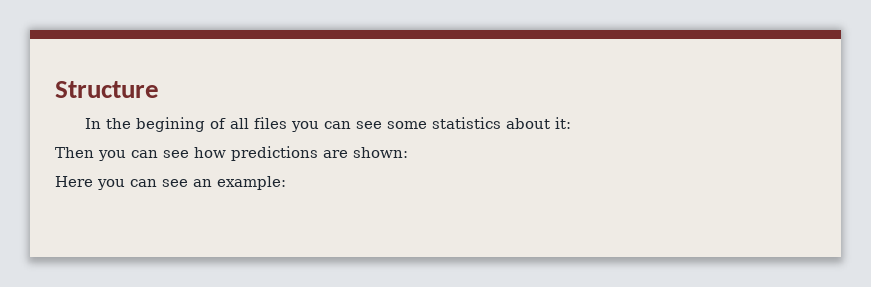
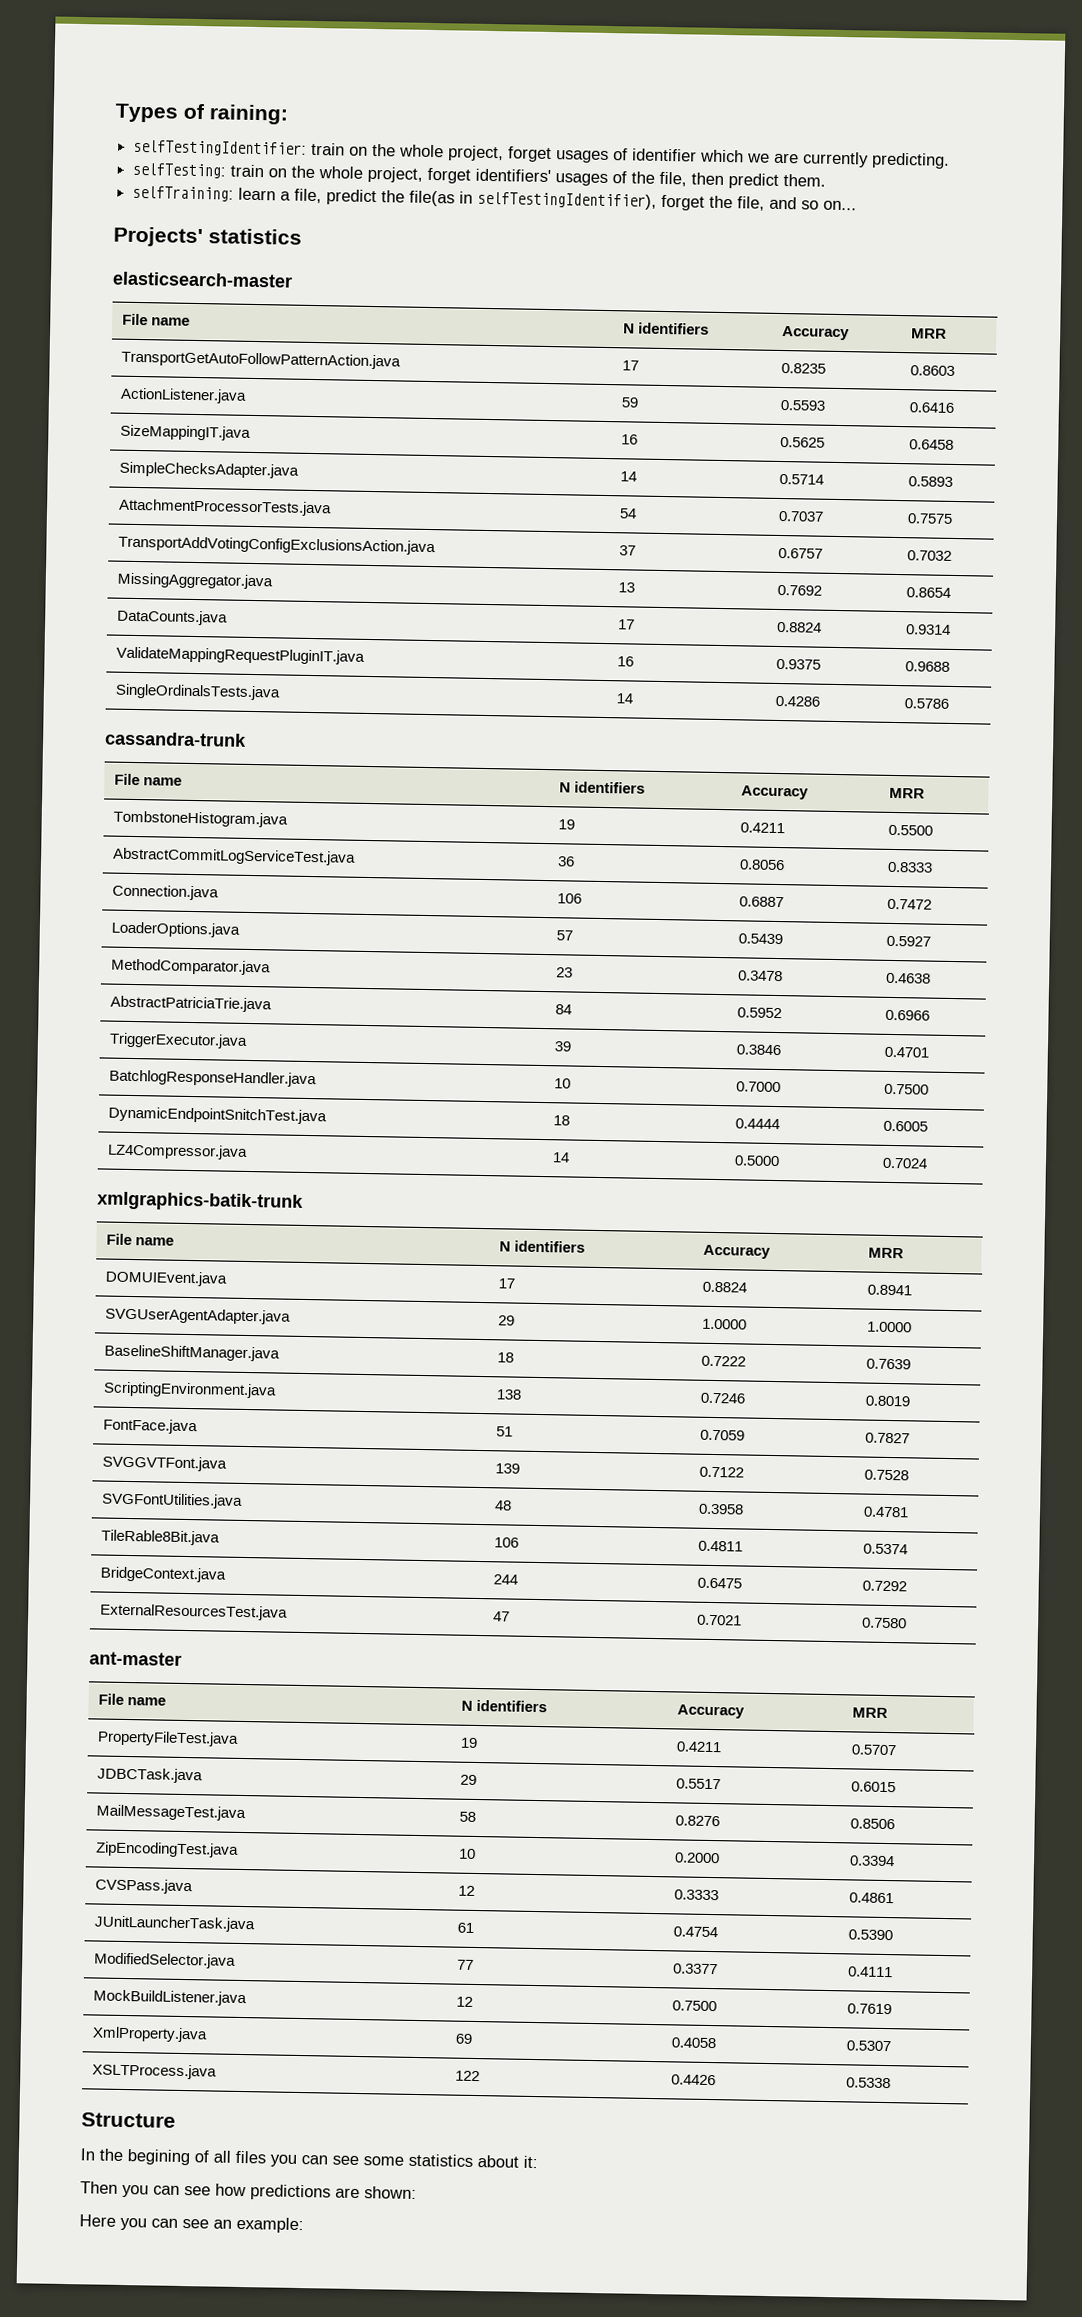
(55, 89) none -> [115,103,288,125] [133,139,951,169] [132,162,827,189] [132,185,858,211] [113,226,302,248] [112,271,293,288] [121,313,190,326] [622,322,709,335] [781,325,850,341] [910,328,947,339] [120,350,401,370] [621,360,639,371] [780,362,826,374] [909,365,955,376] [119,387,247,404] [620,397,639,408] [779,399,826,411] [908,402,954,413] [119,424,251,441] [620,434,638,445] [779,436,825,448] [908,439,954,450] [118,461,299,479] [619,471,637,482] [778,473,824,485] [907,476,953,487] [117,498,332,517] [618,508,637,519] [777,510,824,522] [906,513,953,524] [117,535,436,556] [618,545,636,556] [777,547,823,559] [906,550,952,561] [116,572,273,590] [617,582,635,593] [776,584,822,596] [905,587,951,598] [116,609,228,626] [617,619,635,630] [776,621,822,633] [905,624,951,635] [115,646,365,665] [616,656,634,667] [775,658,821,670] [904,661,950,672] [114,683,281,701] [615,693,633,704] [774,695,820,707] [903,698,949,709] [105,731,247,747] [113,773,182,786] [558,781,645,794] [740,785,809,800] [888,787,925,799] [112,810,288,828] [557,819,575,830] [739,822,785,834] [887,824,933,836] [112,847,356,866] [557,856,575,867] [738,859,785,871] [886,861,933,873] [111,884,219,901] [556,893,582,904] [738,896,784,908] [886,898,932,910] [110,921,240,938] [555,930,573,941] [737,933,783,945] [885,935,931,947] [110,958,271,976] [555,967,573,978] [737,970,783,982] [885,972,931,984] [109,995,272,1013] [554,1004,572,1015] [736,1007,782,1019] [884,1009,930,1021] [108,1032,248,1049] [553,1041,572,1052] [735,1044,781,1056] [883,1046,929,1058] [108,1069,317,1088] [553,1078,571,1089] [735,1081,781,1093] [883,1083,929,1095] [107,1106,327,1125] [552,1115,570,1126] [734,1118,780,1130] [882,1120,928,1132] [106,1143,248,1160] [551,1152,570,1163] [733,1155,780,1167] [881,1157,928,1169] [97,1191,304,1212] [105,1233,174,1246] [498,1240,585,1253] [702,1244,771,1259] [867,1247,904,1259] [104,1270,228,1287] [497,1278,515,1289] [701,1281,747,1293] [866,1284,912,1296] [104,1307,291,1325] [497,1315,515,1326] [701,1318,747,1330] [866,1321,912,1333] [103,1344,280,1362] [496,1352,514,1363] [700,1355,746,1367] [865,1358,911,1370] [102,1381,277,1399] [495,1389,522,1400] [699,1392,746,1404] [864,1395,910,1407] [102,1418,198,1435] [495,1426,513,1437] [699,1429,745,1441] [864,1432,910,1444] [101,1455,227,1472] [494,1463,520,1474] [698,1466,744,1478] [863,1469,909,1481] [100,1492,243,1509] [493,1500,512,1511] [697,1503,744,1515] [862,1506,909,1518] [100,1529,220,1546] [493,1537,519,1548] [697,1540,743,1552] [862,1543,908,1555] [99,1566,226,1583] [492,1574,518,1585] [696,1577,742,1589] [861,1580,907,1592] [99,1603,288,1621] [492,1611,510,1622] [696,1614,742,1626] [861,1617,907,1629] [89,1651,182,1666] [97,1693,166,1706] [460,1699,547,1713] [676,1704,745,1719] [851,1707,888,1719] [96,1730,239,1747] [459,1737,478,1748] [675,1741,722,1753] [850,1744,897,1756] [96,1767,203,1784] [459,1774,477,1785] [675,1778,721,1790] [850,1781,896,1793] [95,1804,246,1822] [458,1811,476,1822] [674,1815,720,1827] [849,1818,895,1830] [95,1841,239,1858] [458,1848,476,1859] [673,1852,720,1864] [848,1855,895,1867] [94,1878,193,1895] [457,1885,475,1896] [673,1889,719,1901] [848,1892,894,1904] [93,1915,255,1933] [456,1922,474,1933] [672,1926,718,1938] [847,1929,893,1941] [93,1952,236,1969] [456,1959,474,1970] [672,1963,718,1975] [847,1966,893,1978] [92,1989,247,2007] [455,1996,473,2007] [671,2000,717,2012] [846,2003,892,2015] [91,2026,208,2043] [454,2033,473,2044] [670,2037,716,2049] [845,2040,891,2052] [91,2063,217,2080] [454,2070,480,2082] [670,2074,716,2086] [845,2077,891,2089] Types of raining: // selfTestingIdentifier: train on the whole project, forget usages of identifier which we are currently predicting. // selfTesting: train on the whole project, forget identifiers' usages of the file, then predict them. // selfTraining: learn a file, predict the file(as in selfTestingIdentifier), forget the file, and so on... // Projects' statistics // elasticsearch-master // File name | N identifiers | Accuracy | MRR // TransportGetAutoFollowPatternAction.java | 17 | 0.8235 | 0.8603 // ActionListener.java | 59 | 0.5593 | 0.6416 // SizeMappingIT.java | 16 | 0.5625 | 0.6458 // SimpleChecksAdapter.java | 14 | 0.5714 | 0.5893 // AttachmentProcessorTests.java | 54 | 0.7037 | 0.7575 // TransportAddVotingConfigExclusionsAction.java | 37 | 0.6757 | 0.7032 // MissingAggregator.java | 13 | 0.7692 | 0.8654 // DataCounts.java | 17 | 0.8824 | 0.9314 // ValidateMappingRequestPluginIT.java | 16 | 0.9375 | 0.9688 // SingleOrdinalsTests.java | 14 | 0.4286 | 0.5786 // cassandra-trunk // File name | N identifiers | Accuracy | MRR // TombstoneHistogram.java | 19 | 0.4211 | 0.5500 // AbstractCommitLogServiceTest.java | 36 | 0.8056 | 0.8333 // Connection.java | 106 | 0.6887 | 0.7472 // LoaderOptions.java | 57 | 0.5439 | 0.5927 // MethodComparator.java | 23 | 0.3478 | 0.4638 // AbstractPatriciaTrie.java | 84 | 0.5952 | 0.6966 // TriggerExecutor.java | 39 | 0.3846 | 0.4701 // BatchlogResponseHandler.java | 10 | 0.7000 | 0.7500 // DynamicEndpointSnitchTest.java | 18 | 0.4444 | 0.6005 // LZ4Compressor.java | 14 | 0.5000 | 0.7024 // xmlgraphics-batik-trunk // File name | N identifiers | Accuracy | MRR // DOMUIEvent.java | 17 | 0.8824 | 0.8941 // SVGUserAgentAdapter.java | 29 | 1.0000 | 1.0000 // BaselineShiftManager.java | 18 | 0.7222 | 0.7639 // ScriptingEnvironment.java | 138 | 0.7246 | 0.8019 // FontFace.java | 51 | 0.7059 | 0.7827 // SVGGVTFont.java | 139 | 0.7122 | 0.7528 // SVGFontUtilities.java | 48 | 0.3958 | 0.4781 // TileRable8Bit.java | 106 | 0.4811 | 0.5374 // BridgeContext.java | 244 | 0.6475 | 0.7292 // ExternalResourcesTest.java | 47 | 0.7021 | 0.7580 // ant-master // File name | N identifiers | Accuracy | MRR // PropertyFileTest.java | 19 | 0.4211 | 0.5707 // JDBCTask.java | 29 | 0.5517 | 0.6015 // MailMessageTest.java | 58 | 0.8276 | 0.8506 // ZipEncodingTest.java | 10 | 0.2000 | 0.3394 // CVSPass.java | 12 | 0.3333 | 0.4861 // JUnitLauncherTask.java | 61 | 0.4754 | 0.5390 // ModifiedSelector.java | 77 | 0.3377 | 0.4111 // MockBuildListener.java | 12 | 0.7500 | 0.7619 // XmlProperty.java | 69 | 0.4058 | 0.5307 // XSLTProcess.java | 122 | 0.4426 | 0.5338 //

